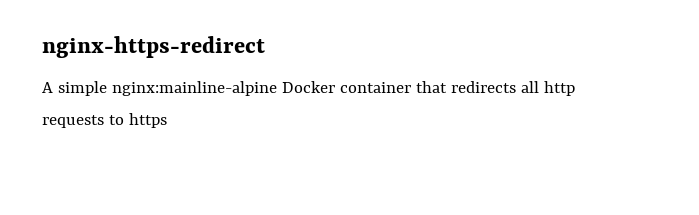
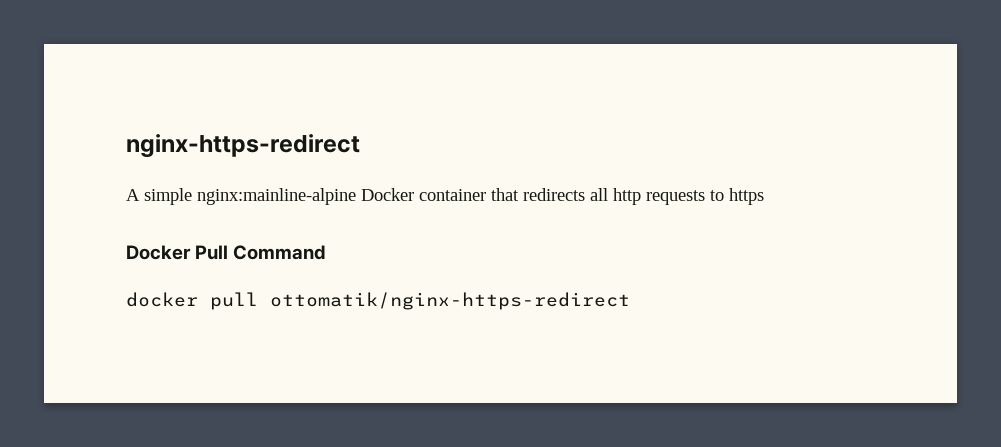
(167, 120) none -> [126,245,327,260] [126,292,630,310] // Docker Pull Command // docker pull ottomatik/nginx-https-redirect

